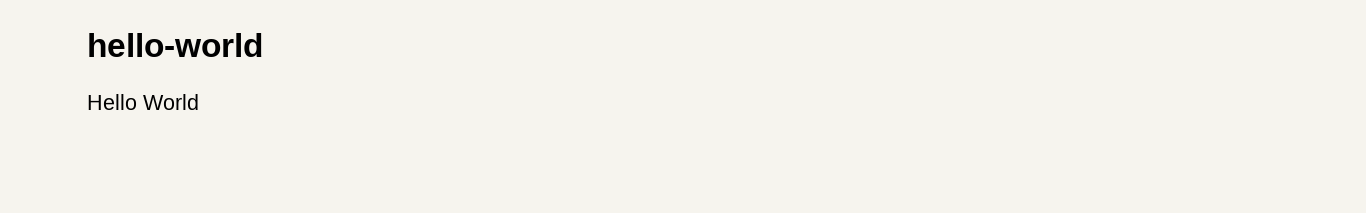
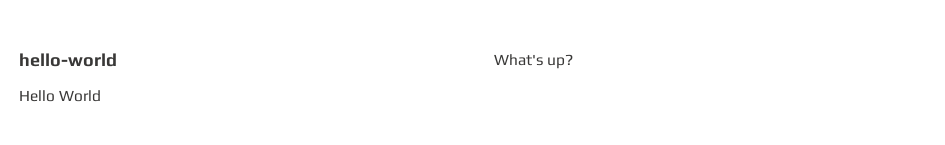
(199, 102) none -> [494,54,574,69] // What's up?

